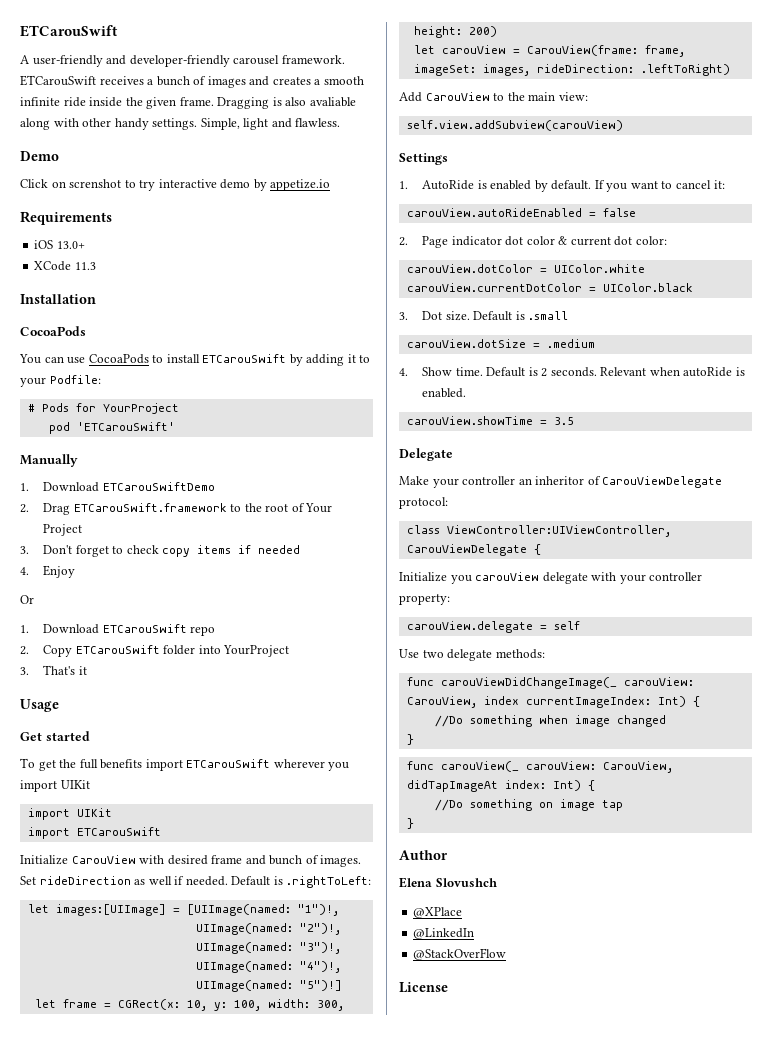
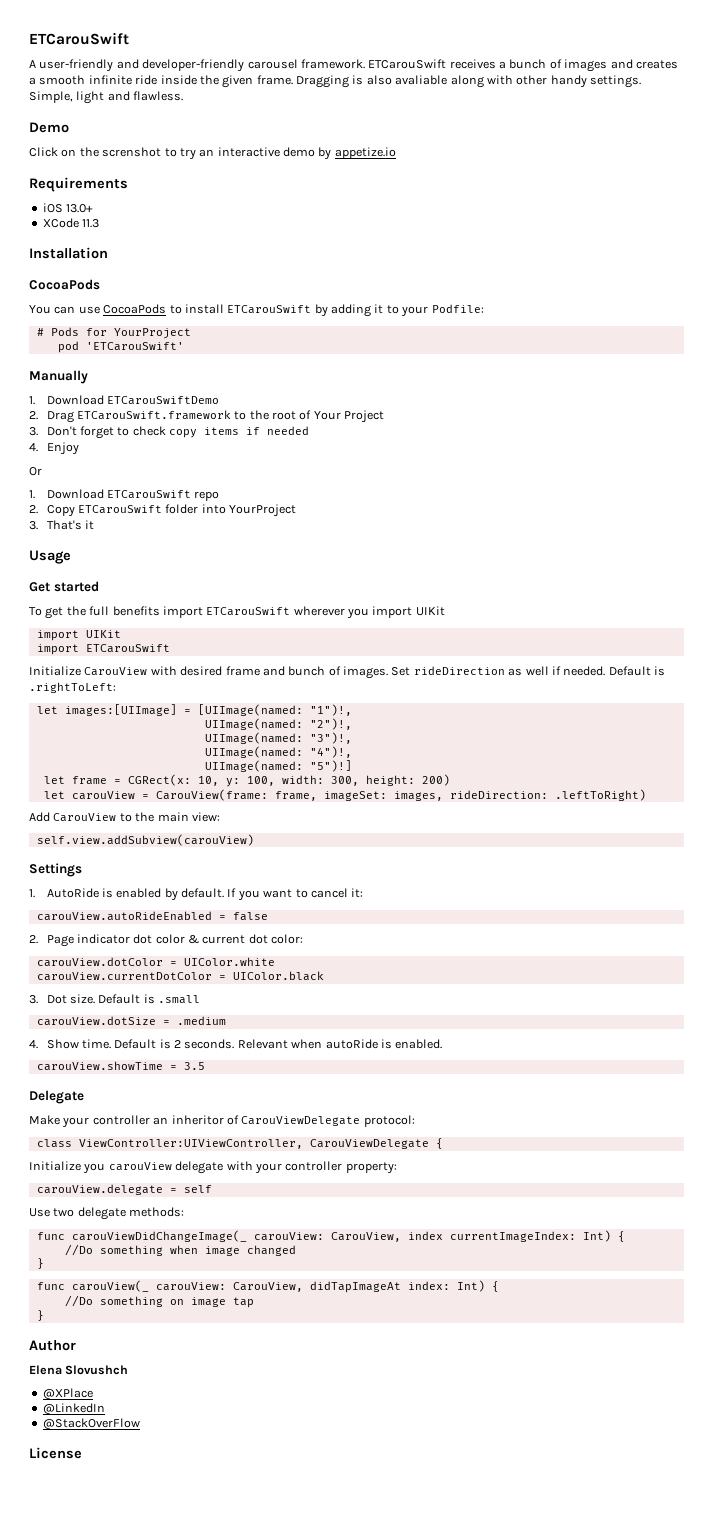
(66, 184) none -> [79,147,99,157] the
(156, 185) none -> [199,149,215,157] an

